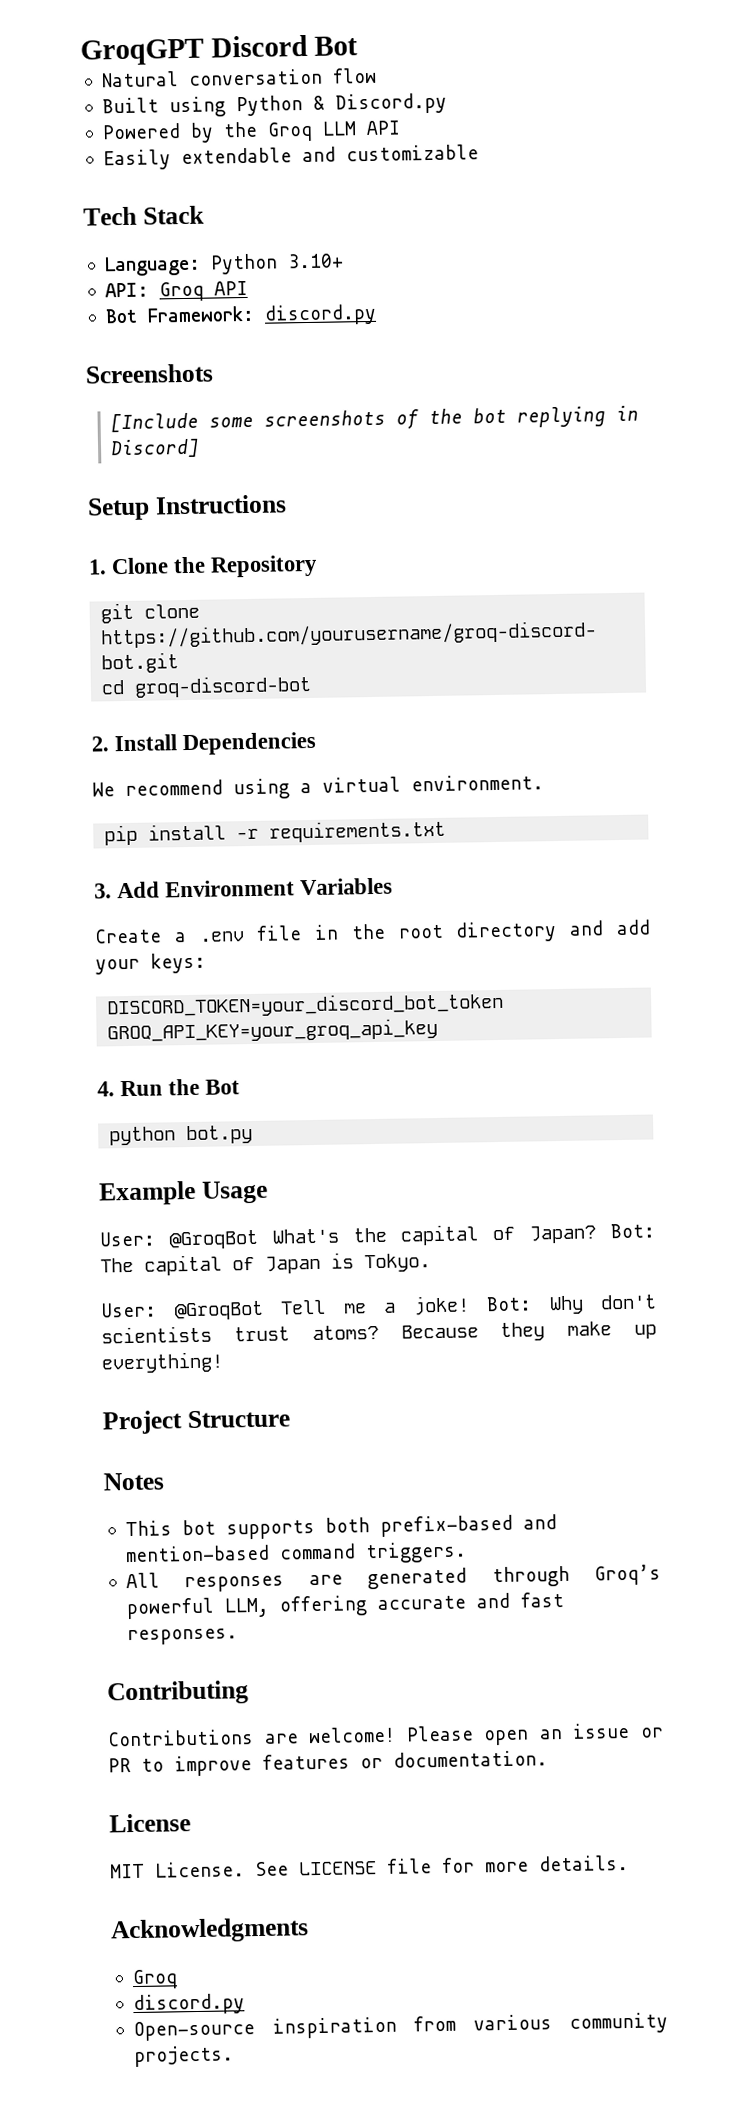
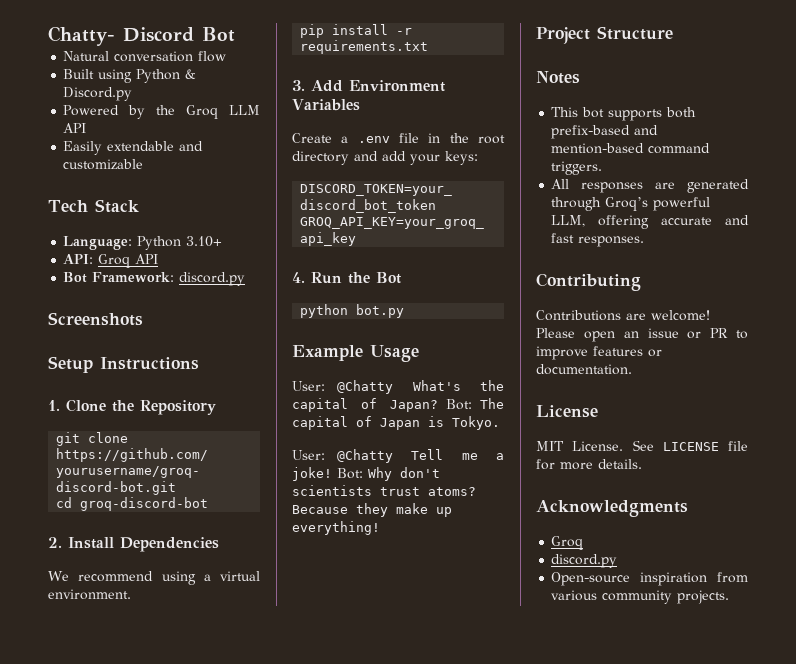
[80,38,204,66] GroqGPT -> [48,26,115,46] Chatty-
[110,405,640,433] [110,438,201,459] // [Include some screenshots of the bot replying in Discord] -> (143, 319) none
[168,1229,259,1250] @GroqBot -> [337,380,394,394] @Chatty
[173,1300,264,1321] @GroqBot -> [336,449,393,463] @Chatty

